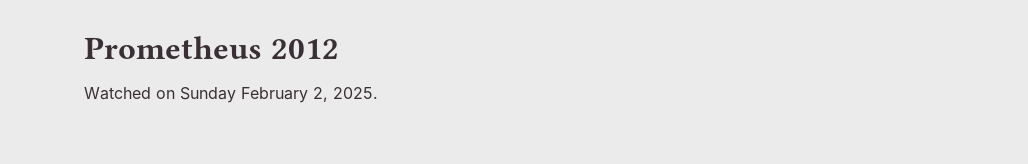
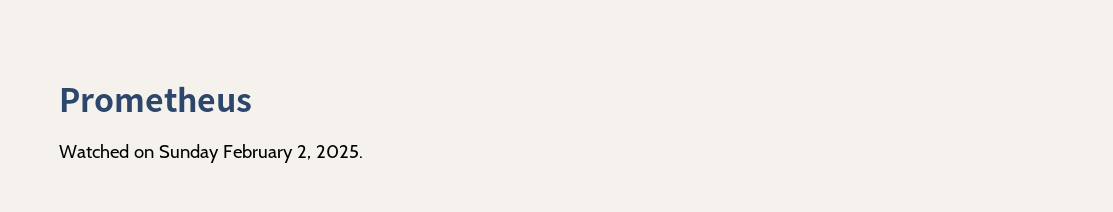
[270,39,339,59] 2012 -> (252, 99) none

